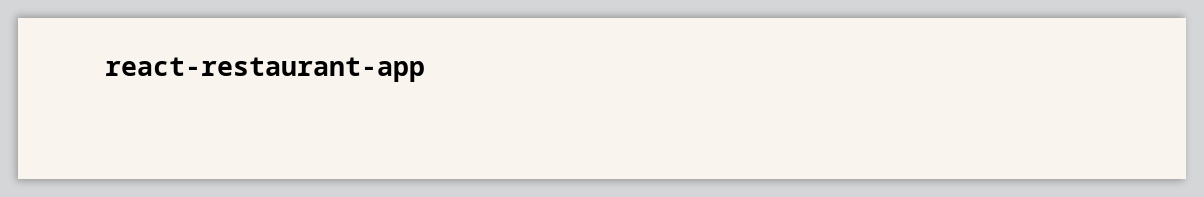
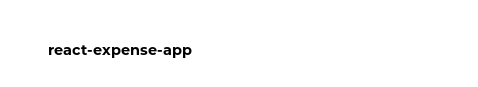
[105,57,425,82] react-restaurant-app -> [48,45,192,58] react-expense-app

